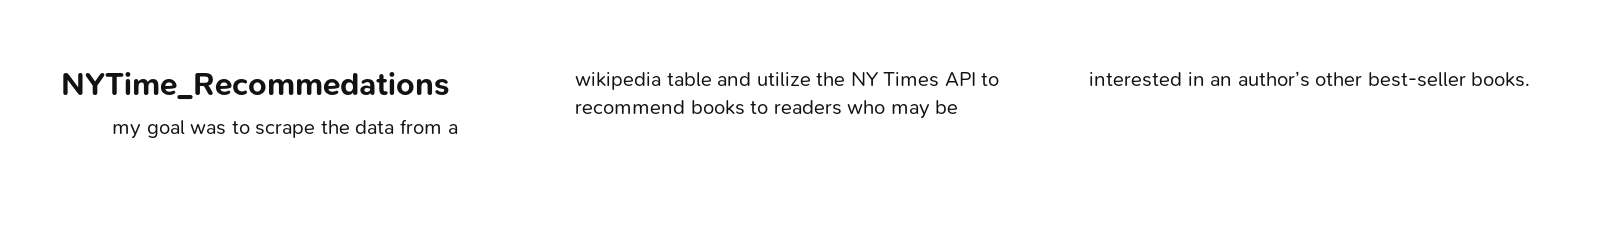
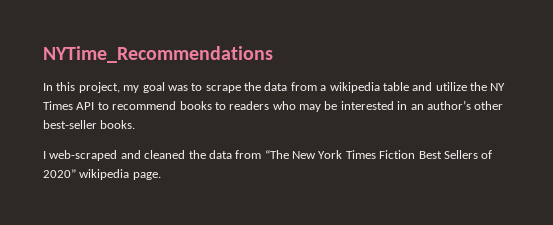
[61,72,449,100] NYTime_Recommedations // -> [43,46,273,63] [43,82,120,93] NYTime_Recommendations // In this project,
(1531, 79) none -> [43,150,493,161] [43,169,161,180] // I web-scraped and cleaned the data from “The New York Times Fiction Best Sellers of 2020” wikipedia page.

